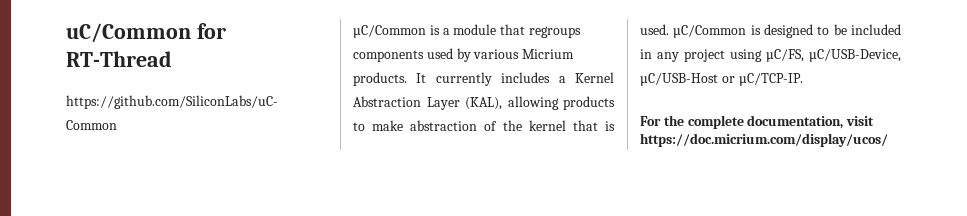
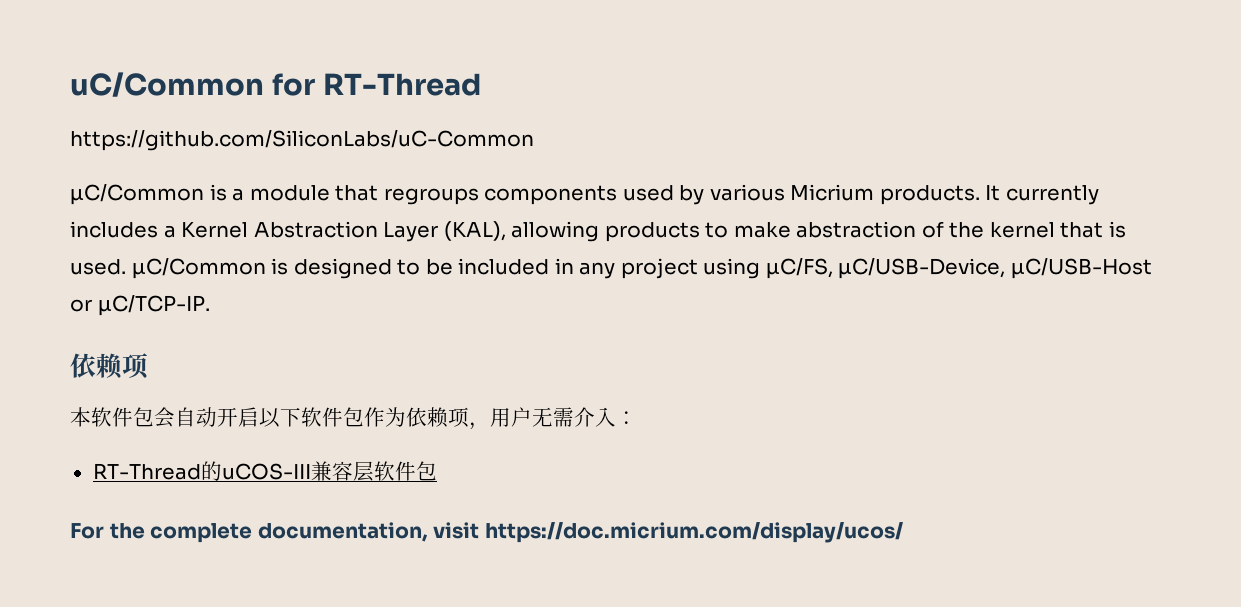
(803, 79) none -> [70,353,149,379] [70,407,637,430] [92,461,437,482] // 依赖项 // 本软件包会自动开启以下软件包作为依赖项，用户无需介入： // RT-Thread的uCOS-III兼容层软件包

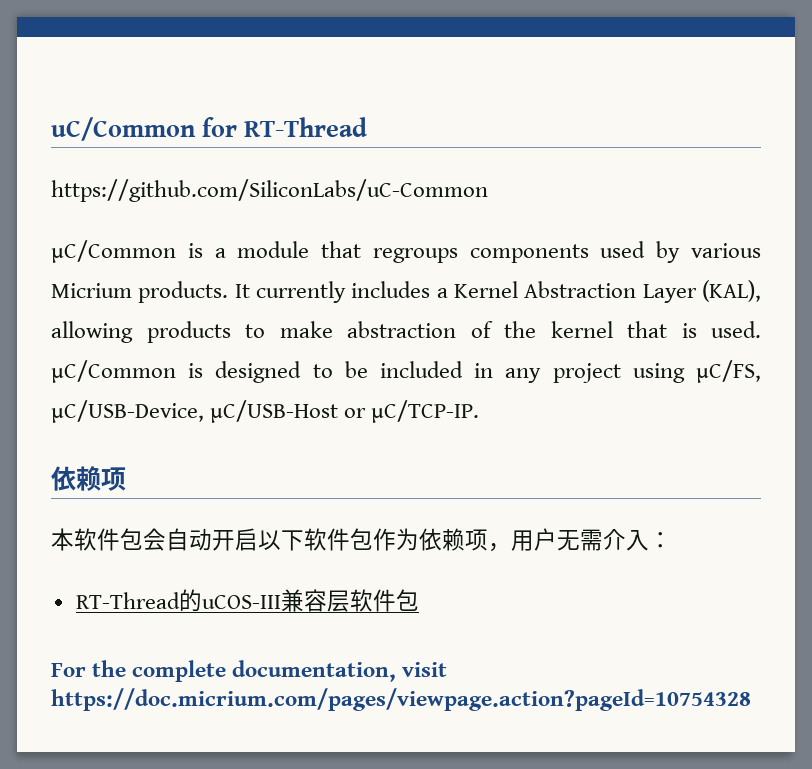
[484,522,903,543] https://doc.micrium.com/display/ucos/ -> [51,688,751,711] https://doc.micrium.com/pages/viewpage.action?pageId=10754328

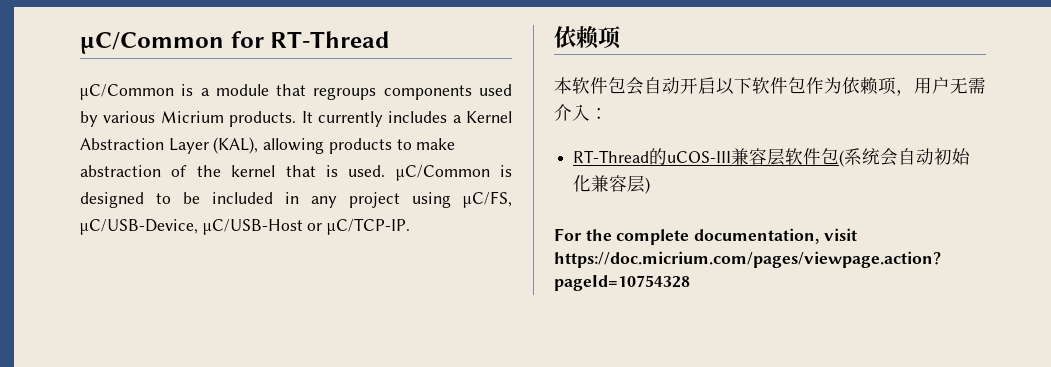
[51,117,196,141] uC/Common -> [80,32,224,54] μC/Common
[51,179,488,202] // https://github.com/SiliconLabs/uC-Common -> (390, 39) none
(419, 600) none -> [839,148,971,167] [573,175,651,194] (系统会自动初始化兼容层)

